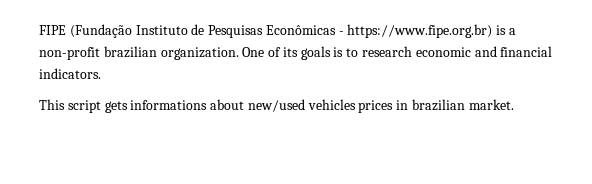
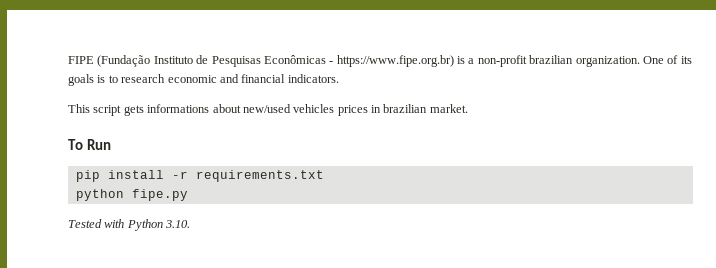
(514, 104) none -> [68,139,111,150] [75,170,324,182] [75,189,188,201] [68,219,191,231] // To Run // pip install -r requirements.txt // python fipe.py // Tested with Python 3.10.

